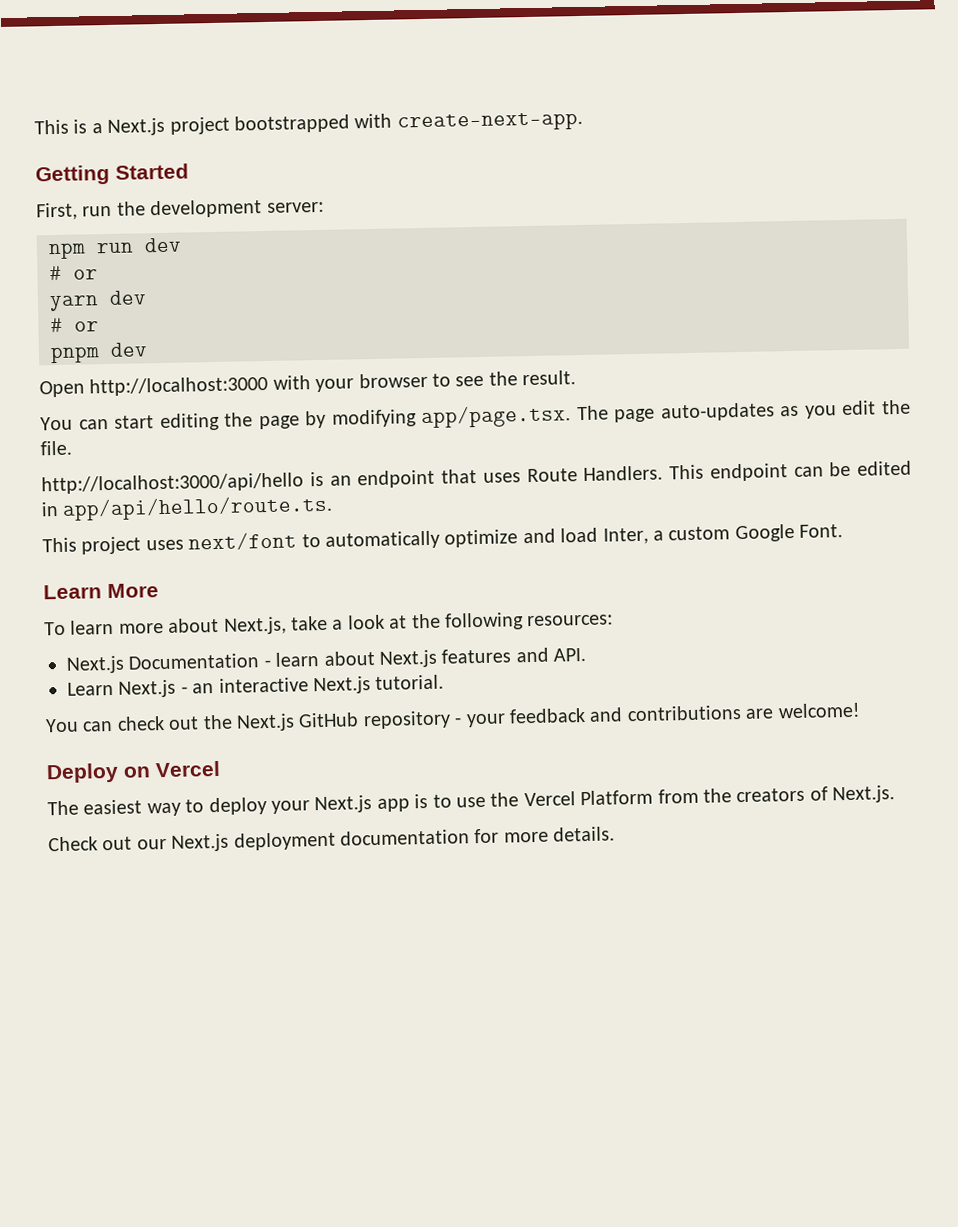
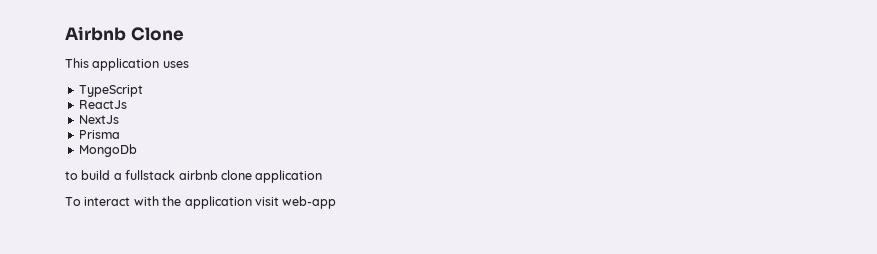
[34,111,583,136] [35,163,189,186] [36,199,324,221] [48,237,182,260] [49,265,98,281] [49,290,147,312] [50,317,99,333] [50,342,148,364] [39,370,577,398] [40,399,911,432] [40,440,72,456] [41,460,912,495] [41,494,334,521] [42,523,844,555] [43,583,159,600] [44,612,614,636] [66,647,587,674] [67,674,445,698] [45,702,861,733] [46,760,221,784] [47,785,896,817] [48,826,616,852] This is a Next.js project bootstrapped with create-next-app. // Getting Started // First, run the development server: // npm run dev // # or // yarn dev // # or // pnpm dev // Open http://localhost:3000 with your browser to see the result. // You can start editing the page by modifying app/page.tsx. The page auto-updates as you edit the file. // http://localhost:3000/api/hello is an endpoint that uses Route Handlers. This endpoint can be edited in app/api/hello/route.ts. // This project uses next/font to automatically optimize and load Inter, a custom Google Font. // Learn More // To learn more about Next.js, take a look at the following resources: // Next.js Documentation - learn about Next.js features and API. // Learn Next.js - an interactive Next.js tutorial. // You can check out the Next.js GitHub repository - your feedback and contributions are welcome! // Deploy on Vercel // The easiest way to deploy your Next.js app is to use the Vercel Platform from the creators of Next.js. // Check out our Next.js deployment documentation for more details. -> [65,26,184,41] [65,58,189,71] [78,85,143,97] [78,100,127,109] [78,115,119,124] [78,130,120,139] [78,144,137,157] [65,170,323,183] [65,196,337,209] Airbnb Clone // This application uses // TypeScript // ReactJs // NextJs // Prisma // MongoDb // to build a fullstack airbnb clone application // To interact with the application visit web-app

